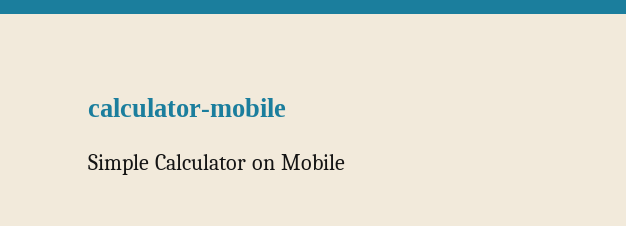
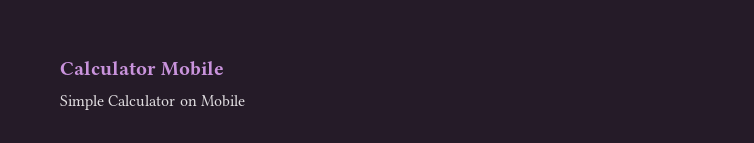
[88,98,286,117] calculator-mobile -> [60,61,225,76] Calculator Mobile

